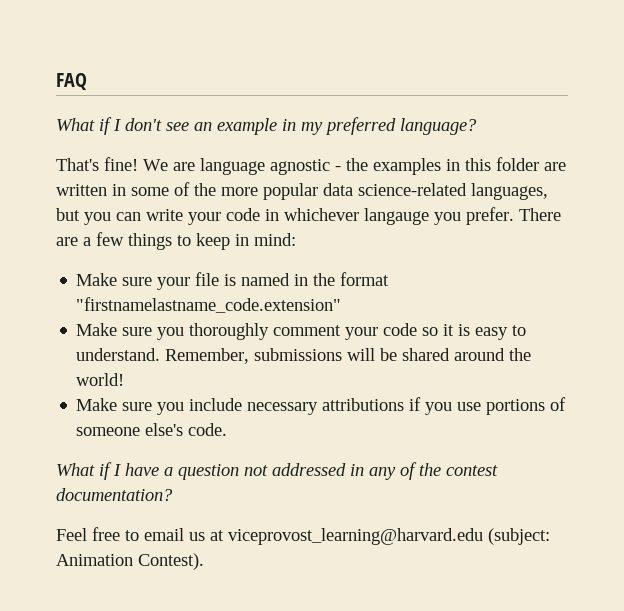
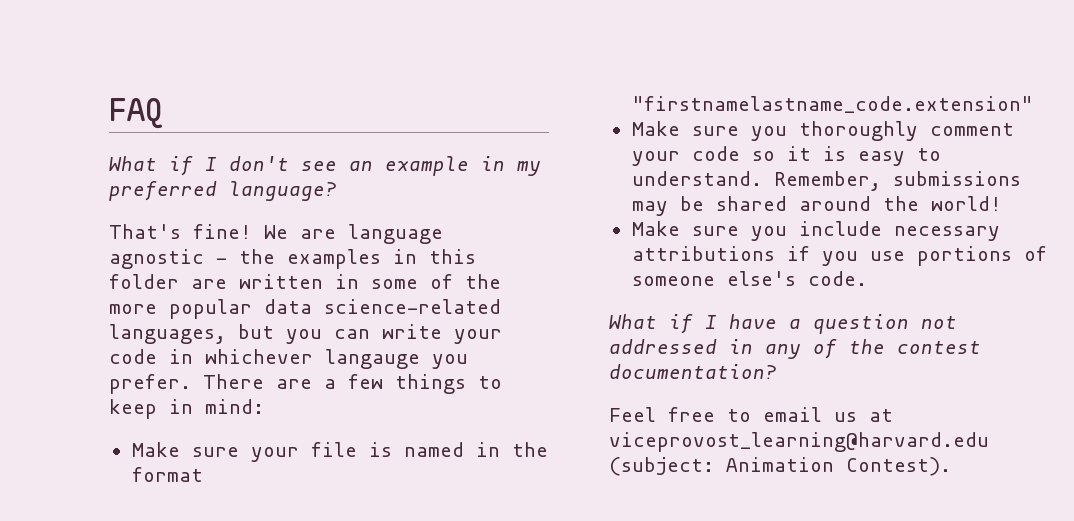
[347,348,376,361] will -> [631,201,668,216] may

